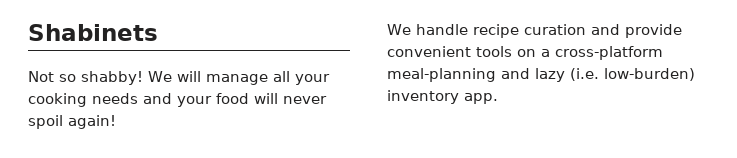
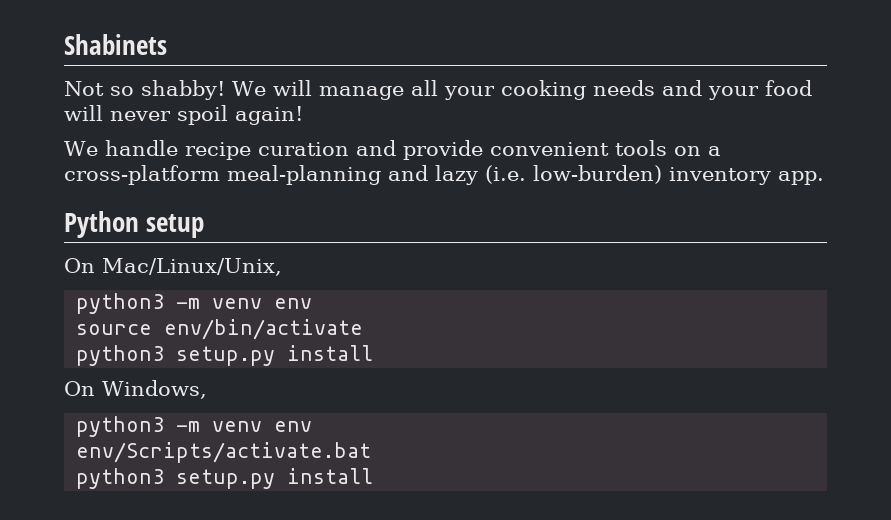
(498, 98) none -> [64,211,205,238] [64,258,282,276] [76,293,313,314] [76,319,364,340] [76,345,374,366] [64,380,207,399] [76,416,313,437] [76,442,372,463] [76,468,374,489] // Python setup // On Mac/Linux/Unix, // python3 -m venv env // source env/bin/activate // python3 setup.py install // On Windows, // python3 -m venv env // env/Scripts/activate.bat // python3 setup.py install

